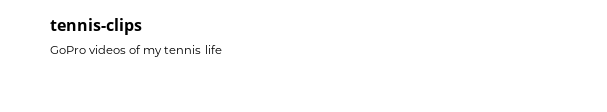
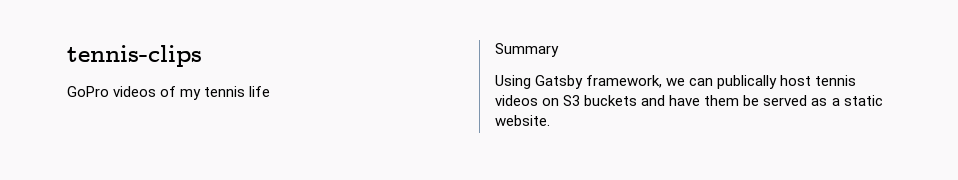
(222, 49) none -> [495,43,559,57] [495,75,857,89] [495,95,883,106] [495,115,550,126] // Summary // Using Gatsby framework, we can publically host tennis videos on S3 buckets and have them be served as a static website.

